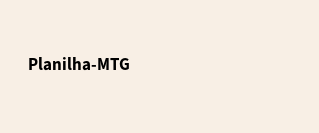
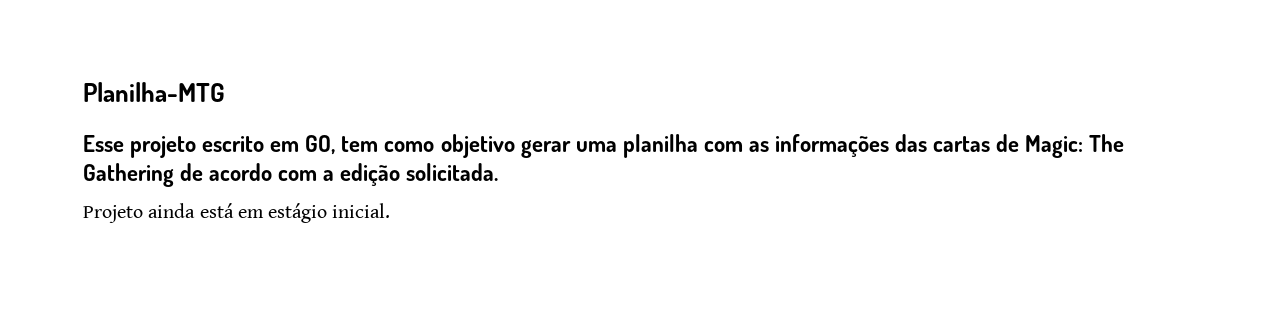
(130, 64) none -> [83,134,1125,158] [83,163,499,187] [83,203,391,223] // Esse projeto escrito em GO, tem como objetivo gerar uma planilha com as informações das cartas de Magic: The Gathering de acordo com a edição solicitada. // Projeto ainda está em estágio inicial.

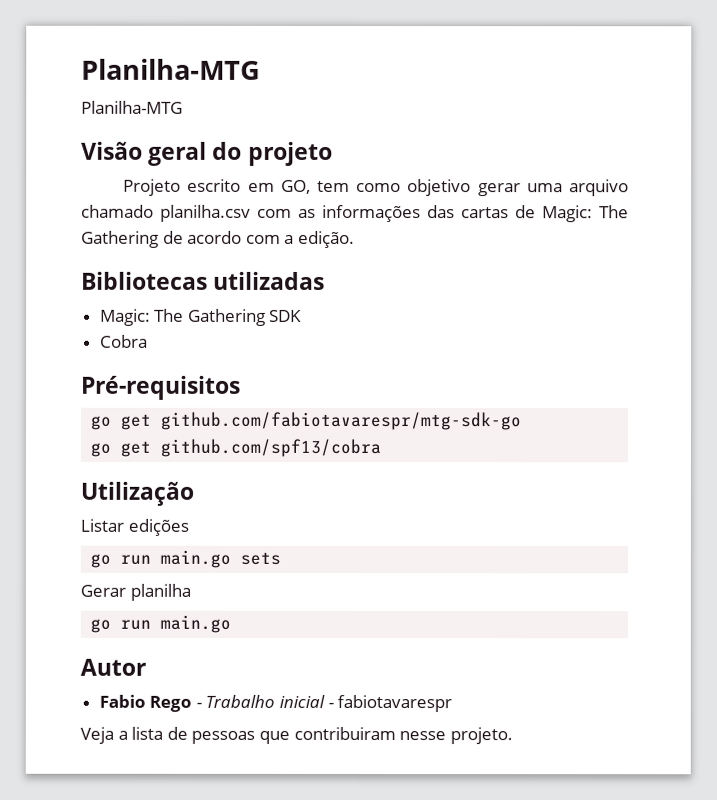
[83,82,225,102] [83,135,124,152] Planilha-MTG // Esse -> [81,58,261,80] [81,100,183,114] [81,141,243,166] Planilha-MTG // Planilha-MTG // Visão geral do
(197, 147) none -> [123,178,182,196] // Projeto
[622,134,698,158] planilha -> [569,179,629,197] [81,204,251,222] arquivo chamado planilha.csv
[340,163,499,186] [83,203,391,223] edição solicitada. // Projeto ainda está em estágio inicial. -> [297,230,355,248] [81,271,326,290] [99,308,303,326] [99,334,148,348] [81,375,241,400] [90,411,522,431] [90,438,382,458] [80,481,194,506] [80,518,189,536] [90,549,282,568] [80,583,191,601] [90,614,232,633] [80,658,146,676] [98,694,453,713] [80,726,513,745] edição. // Bibliotecas utilizadas // Magic: The Gathering SDK // Cobra // Pré-requisitos // go get github.com/fabiotavarespr/mtg-sdk-go // go get github.com/spf13/cobra // Utilização // Listar edições // go run main.go sets // Gerar planilha // go run main.go // Autor // Fabio Rego - Trabalho inicial - fabiotavarespr // Veja a lista de pessoas que contribuiram nesse projeto.

